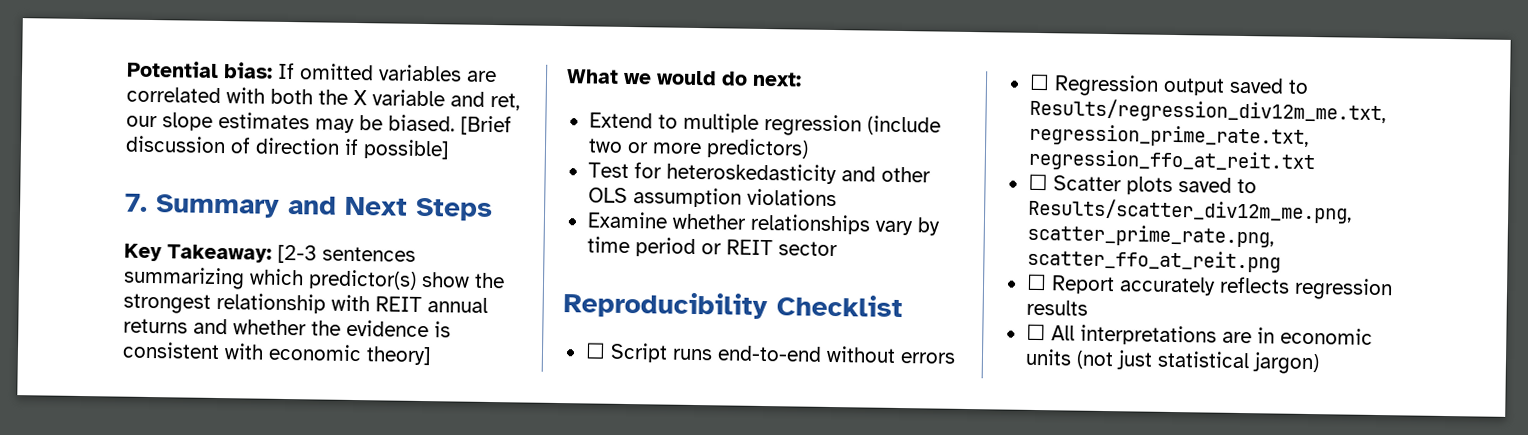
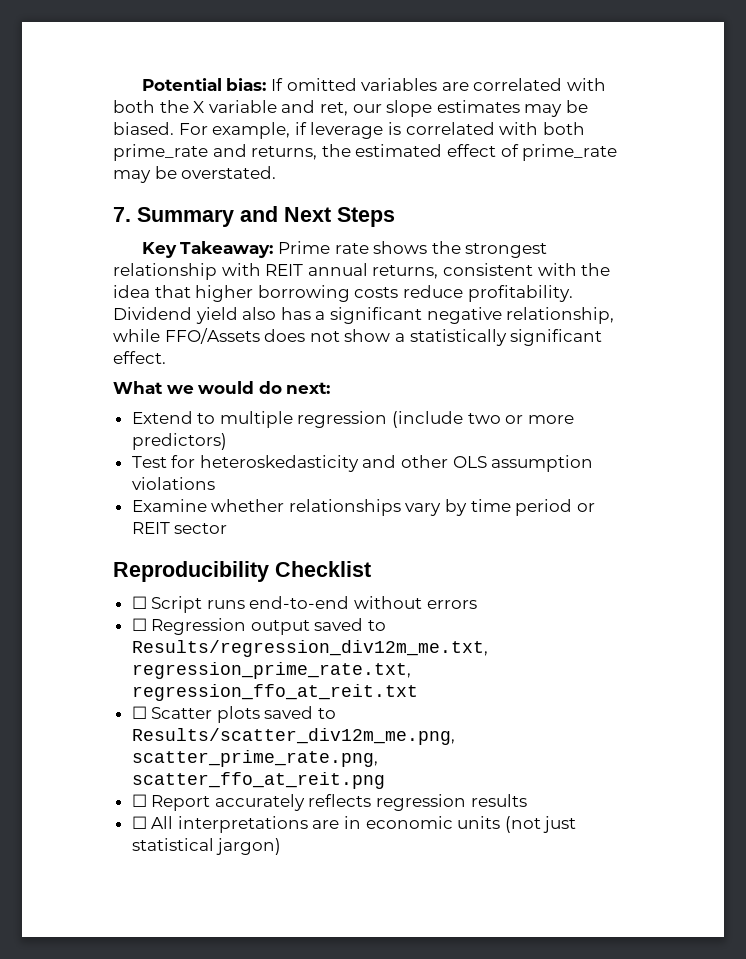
[460,115,512,136] [125,135,450,160] [Brief discussion of direction if possible] -> [178,122,585,139] [113,144,618,161] [113,166,277,183] For example, if leverage is correlated with both prime_rate and returns, the estimated effect of prime_rate may be overstated.
[277,244,416,264] [123,266,470,290] [2-3 sentences summarizing which predictor(s) show -> [277,241,428,254] Prime rate shows
[123,318,451,338] [122,341,432,366] returns and whether the evidence is consistent with economic theory] -> [372,263,611,279] [113,285,573,302] [113,307,615,324] [113,328,603,346] [113,351,166,364] returns, consistent with the idea that higher borrowing costs reduce profitability. Dividend yield also has a significant negative relationship, while FFO/Assets does not show a statistically significant effect.

